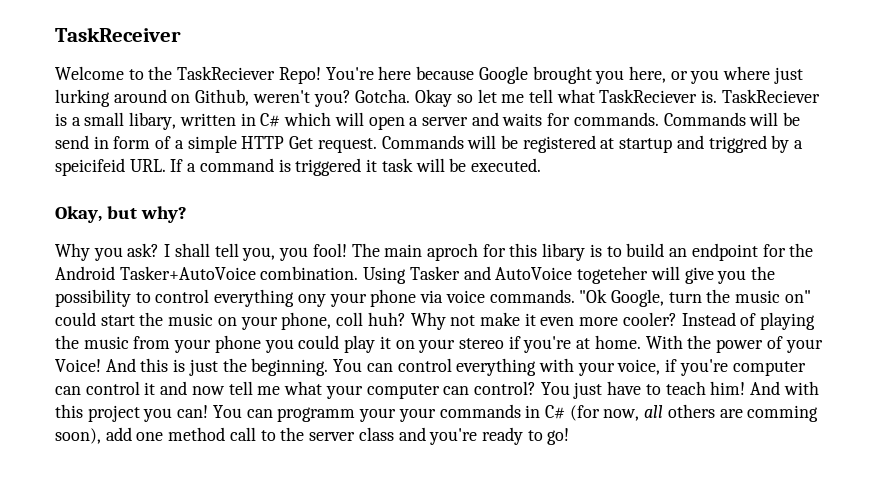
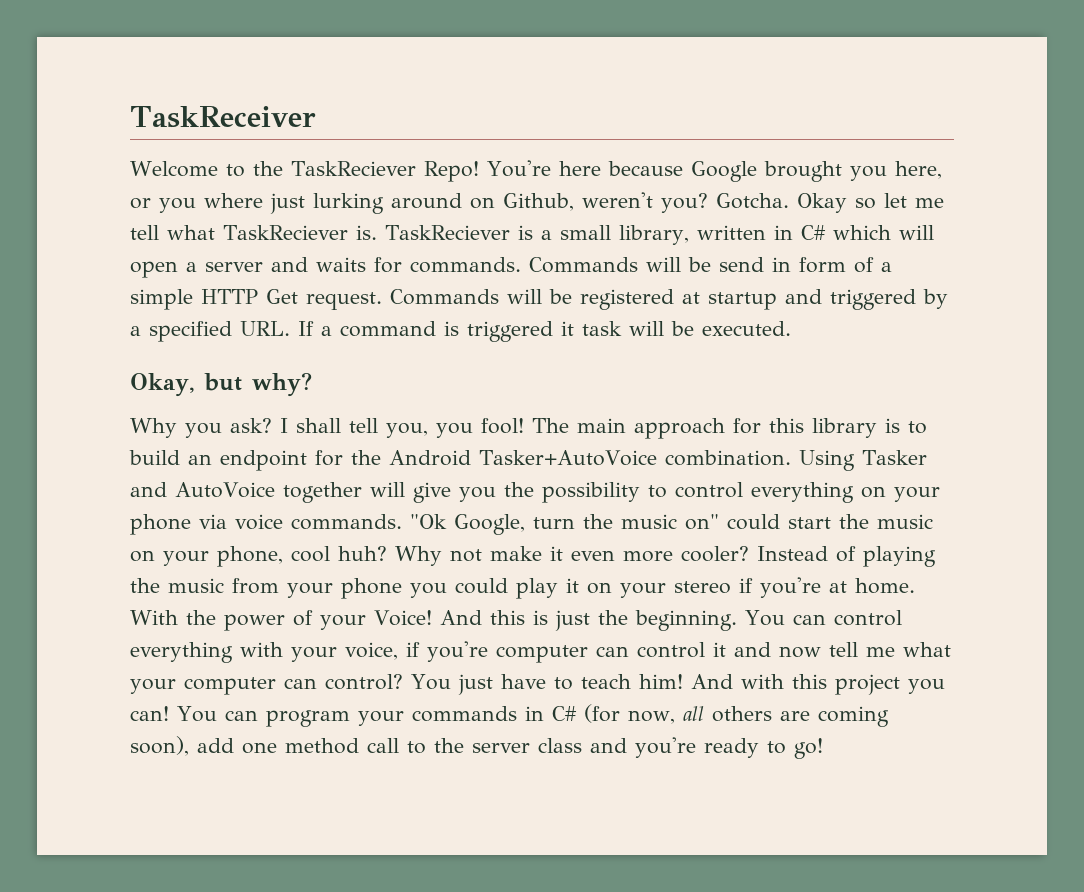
[129,112,177,130] libary, -> [618,225,689,245] library,
[708,135,767,153] triggred -> [830,289,916,310] triggered
[55,158,125,176] speicifeid -> [149,321,232,342] specified
[426,243,478,261] aproch -> [634,418,725,439] approach
[542,243,586,261] libary -> [812,418,877,438] library
[577,266,649,284] togeteher -> [282,482,362,503] together
[297,294,326,307] ony -> [860,486,886,498] on
[336,312,364,326] coll -> [291,546,330,562] cool
[277,407,397,422] programm your -> [265,710,350,727] program
[747,405,819,422] comming -> [817,706,889,727] coming

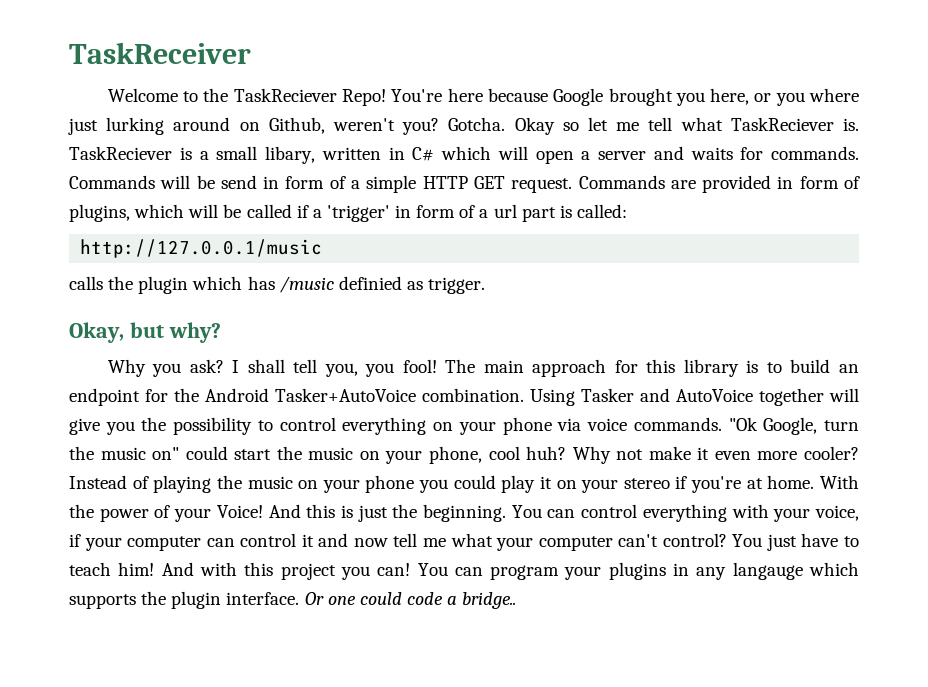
[618,225,689,245] library, -> [265,146,315,164] libary,
[266,289,298,304] Get -> [473,176,505,189] GET
[507,289,948,310] [130,321,791,342] will be registered at startup and triggered by a specified URL. If a command is triggered it task will be executed. -> [670,175,860,193] [69,204,627,222] [80,239,323,258] [69,276,486,294] are provided in form of plugins, which will be called if a 'trigger' in form of a url part is called: // http://127.0.0.1/music // calls the plugin which has /music definied as trigger.
[232,578,279,594] from -> [298,480,319,489] on
[427,641,488,662] you're -> [84,537,122,551] your
[284,678,317,689] can -> [618,534,659,547] can't
[411,704,889,727] [130,736,823,759] commands in C# (for now, all others are coming soon), add one method call to the server class and you're ready to go! -> [608,562,859,580] [69,591,517,609] plugins in any langauge which supports the plugin interface. Or one could code a bridge..

